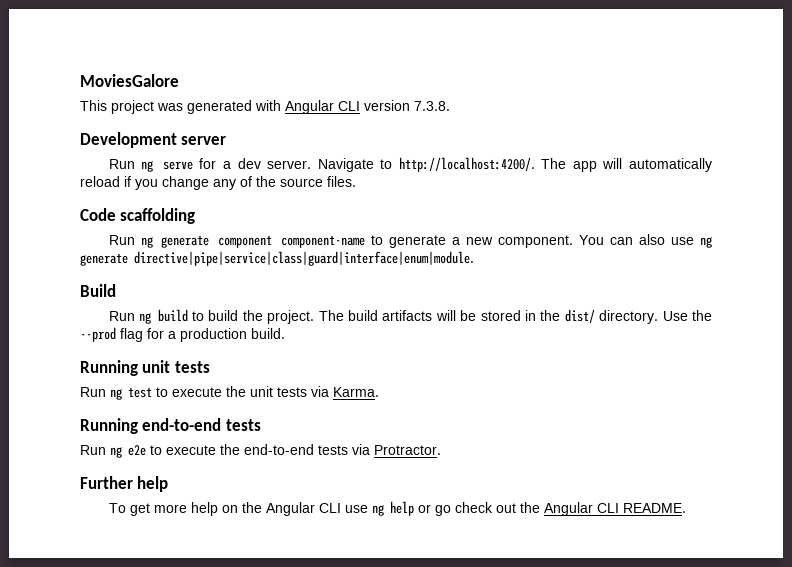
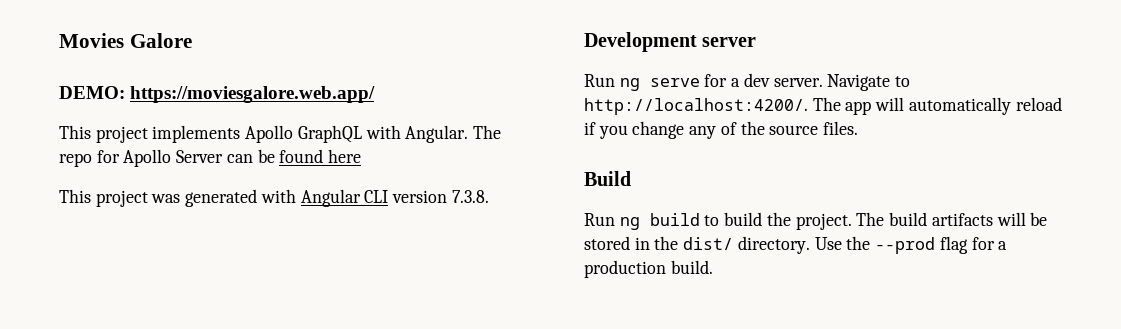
[80,74,179,87] MoviesGalore -> [59,33,192,48] [59,86,376,103] [59,125,502,143] [59,149,362,167] Movies Galore // DEMO: https://moviesgalore.web.app/ // This project implements Apollo GraphQL with Angular. The repo for Apollo Server can be found here
[80,208,196,224] [108,234,712,248] [80,251,474,266] // Code scaffolding // Run ng generate component component-name to generate a new component. You can also use ng generate directive|pipe|service|class|guard|interface|enum|module. -> (859, 128) none
[80,360,210,376] [80,386,379,400] [80,418,261,434] [80,444,441,458] [80,476,169,492] [108,501,686,516] // Running unit tests // Run ng test to execute the unit tests via Karma. // Running end-to-end tests // Run ng e2e to execute the end-to-end tests via Protractor. // Further help // To get more help on the Angular CLI use ng help or go check out the Angular CLI README. -> (713, 267) none

